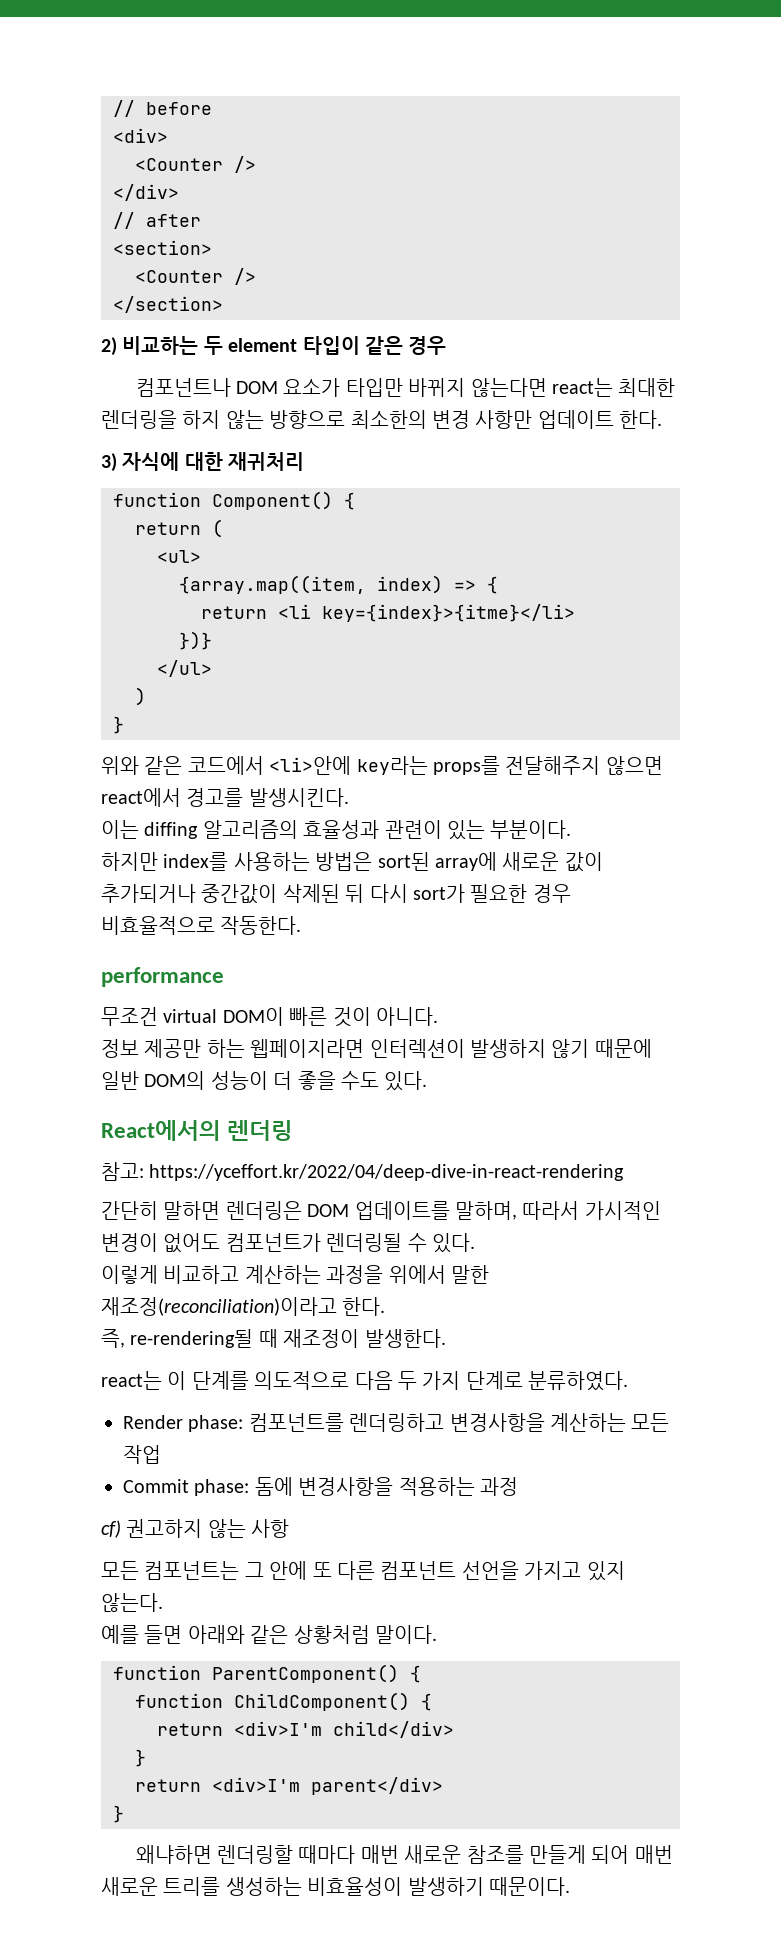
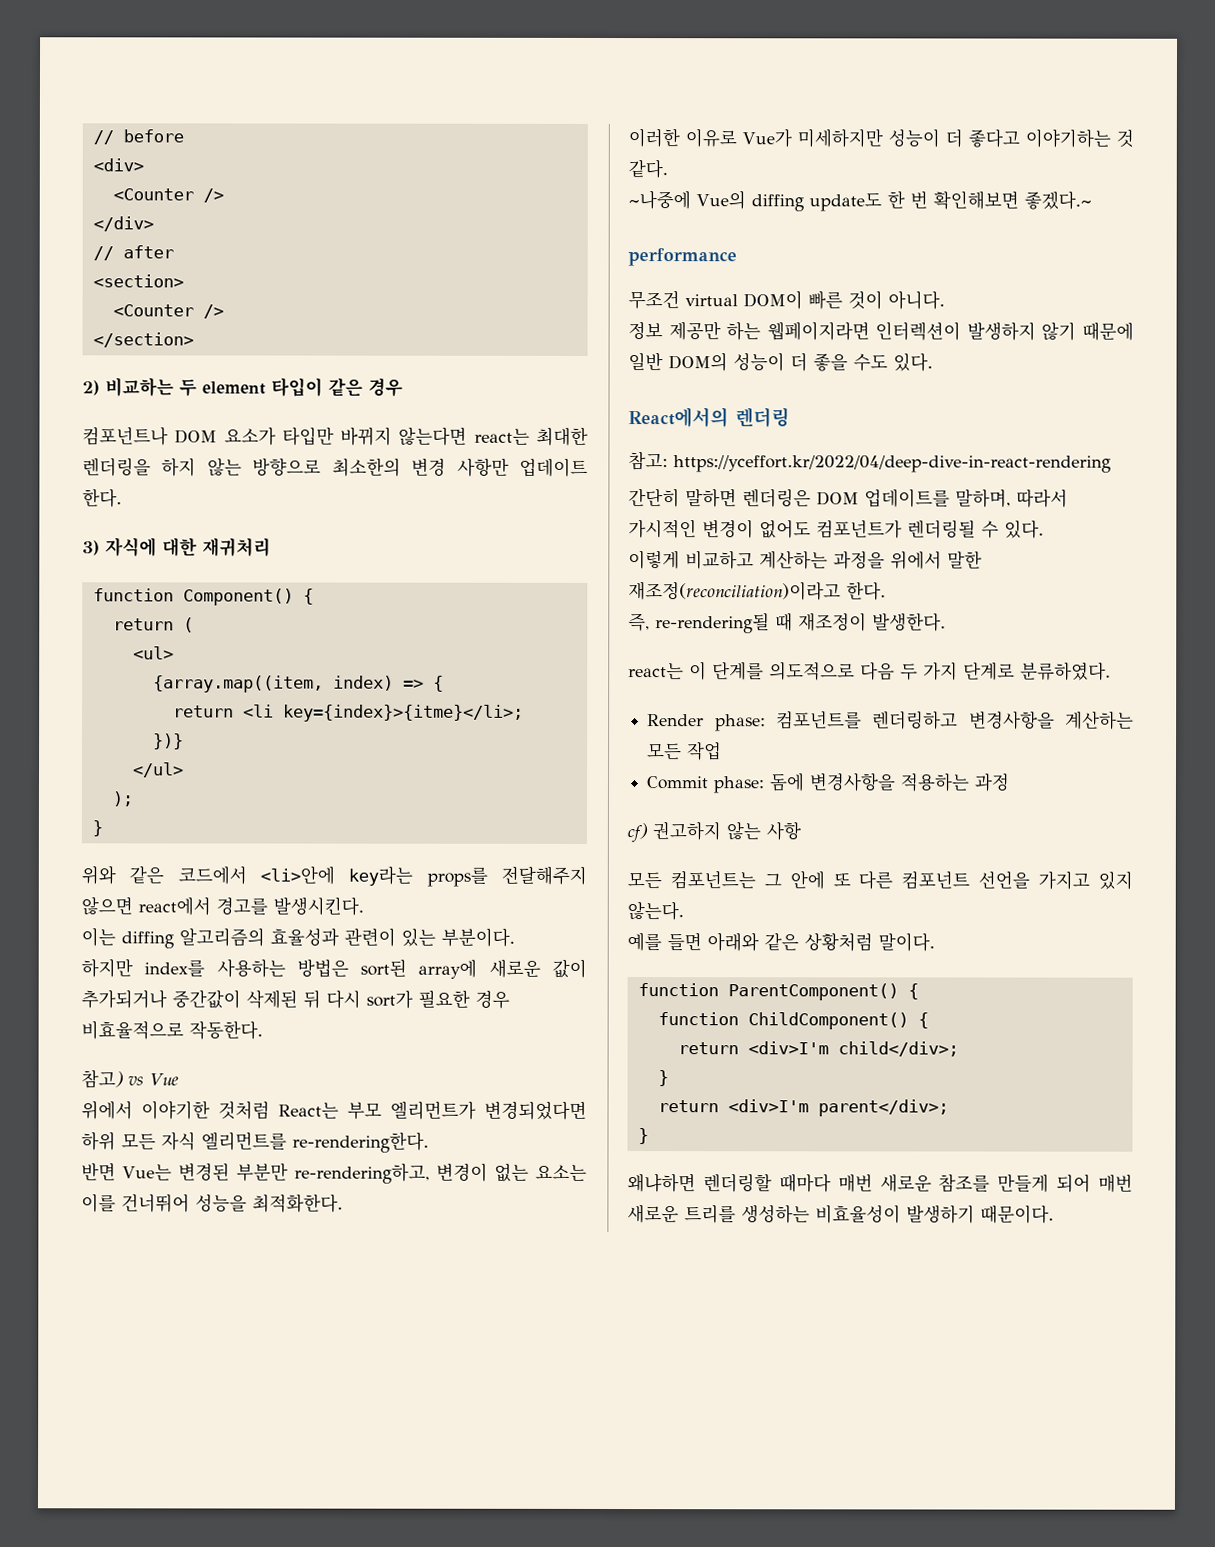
[322,604,575,622] key={index}>{itme}</li> -> [282,704,524,722] key={index}>{itme}</li>;
[135,687,146,706] ) -> [111,791,133,807] );
(302, 925) none -> [81,1069,179,1089] [81,1100,587,1120] [81,1131,429,1153] [81,1162,587,1184] [81,1193,343,1213] [628,128,1134,148] [628,159,668,179] [628,190,1092,212] // 참고) vs Vue // 위에서 이야기한 것처럼 React는 부모 엘리먼트가 변경되었다면 하위 모든 자식 엘리먼트를 re-rendering한다. // 반면 Vue는 변경된 부분만 re-rendering하고, 변경이 없는 요소는 이를 건너뛰어 성능을 최적화한다. // 이러한 이유로 Vue가 미세하지만 성능이 더 좋다고 이야기하는 것 같다. // ~나중에 Vue의 diffing update도 한 번 확인해보면 좋겠다.~
[333,1721,454,1738] child</div> -> [837,1041,959,1057] child</div>;
[311,1777,443,1795] parent</div> -> [817,1099,949,1117] parent</div>;

